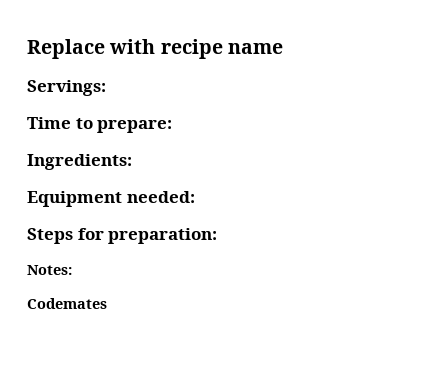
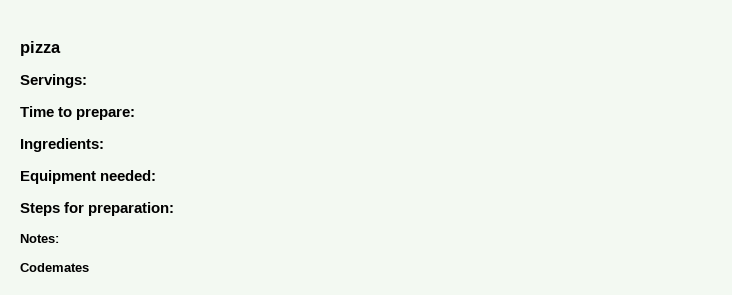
[27,39,283,59] Replace with recipe name -> [20,41,61,56] pizza

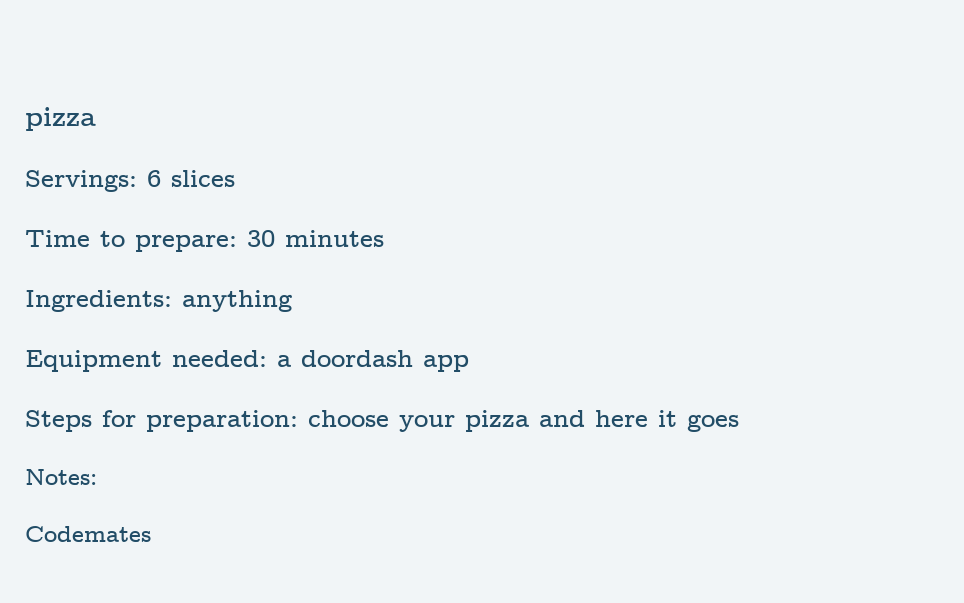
(87, 81) none -> [147,170,235,187] 6 slices
(136, 114) none -> [247,230,384,247] 30 minutes
(104, 145) none -> [182,290,292,312] anything
(157, 175) none -> [277,350,469,372] a doordash app
(175, 209) none -> [308,410,739,432] choose your pizza and here it goes

